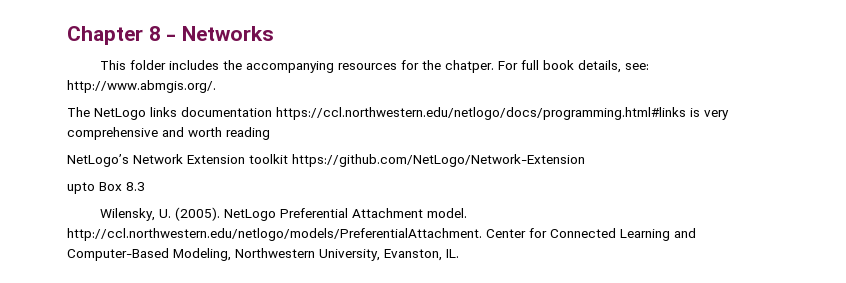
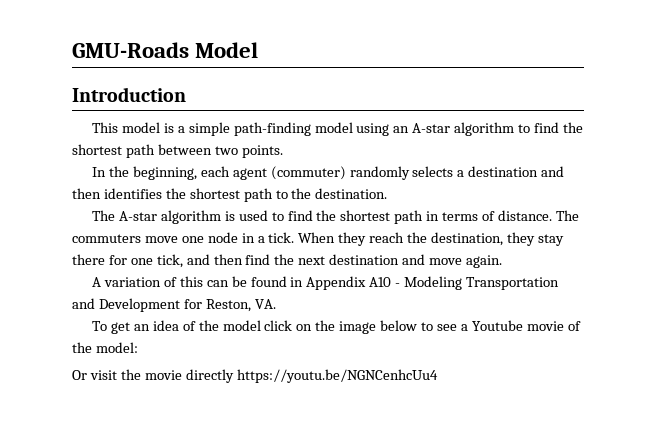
[67,26,275,45] [99,60,649,73] [67,80,216,93] [67,107,729,120] [67,127,270,140] [67,154,585,167] [67,182,145,194] [99,207,467,221] [67,228,696,241] [67,248,459,261] Chapter 8 - Networks // This folder includes the accompanying resources for the chatper. For full book details, see: http://www.abmgis.org/. // The NetLogo links documentation https://ccl.northwestern.edu/netlogo/docs/programming.html#links is very comprehensive and worth reading // NetLogo’s Network Extension toolkit https://github.com/NetLogo/Network-Extension // upto Box 8.3 // Wilensky, U. (2005). NetLogo Preferential Attachment model. http://ccl.northwestern.edu/netlogo/models/PreferentialAttachment. Center for Connected Learning and Computer-Based Modeling, Northwestern University, Evanston, IL. -> [72,42,259,58] [72,87,186,102] [92,122,583,136] [72,144,283,158] [92,166,565,180] [72,188,388,202] [92,210,579,224] [72,232,564,246] [72,254,502,268] [92,276,560,290] [72,298,276,312] [92,320,581,334] [72,342,138,353] [72,369,438,383] GMU-Roads Model // Introduction // This model is a simple path-finding model using an A-star algorithm to find the shortest path between two points. // In the beginning, each agent (commuter) randomly selects a destination and then identifies the shortest path to the destination. // The A-star algorithm is used to find the shortest path in terms of distance. The commuters move one node in a tick. When they reach the destination, they stay there for one tick, and then find the next destination and move again. // A variation of this can be found in Appendix A10 - Modeling Transportation and Development for Reston, VA. // To get an idea of the model click on the image below to see a Youtube movie of the model: // Or visit the movie directly https://youtu.be/NGNCenhcUu4

